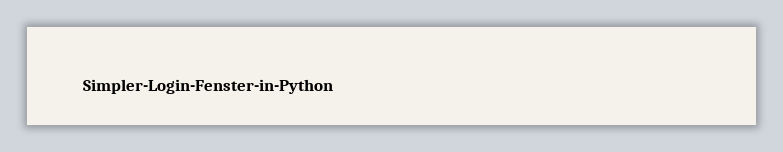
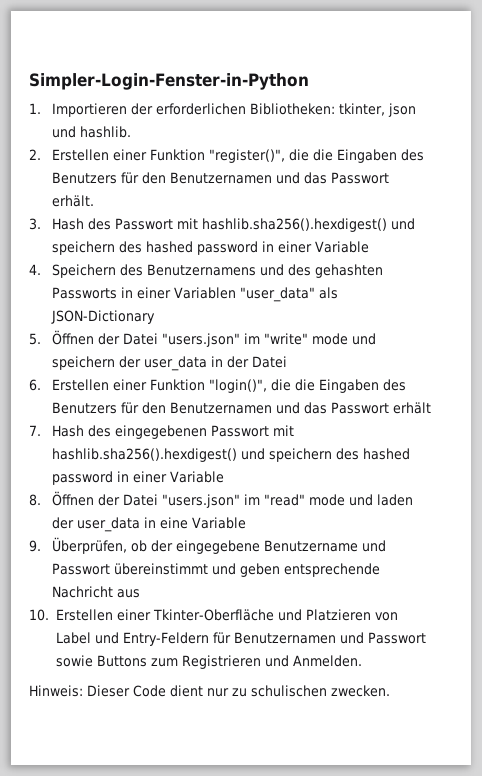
(333, 86) none -> [29,103,417,117] [52,126,132,138] [29,149,425,163] [52,172,390,184] [52,195,95,207] [29,218,416,232] [52,241,370,255] [29,264,384,278] [52,287,339,302] [51,310,156,324] [29,330,377,347] [52,356,288,371] [29,379,407,393] [52,402,432,414] [29,425,295,439] [52,448,411,462] [52,471,225,485] [29,491,414,508] [52,517,247,532] [29,537,387,554] [52,563,381,577] [52,586,141,598] [29,609,398,621] [55,632,426,646] [55,655,362,669] [29,685,390,697] // 1. Importieren der erforderlichen Bibliotheken: tkinter, json und hashlib. // 2. Erstellen einer Funktion "register()", die die Eingaben des Benutzers für den Benutzernamen und das Passwort erhält. // 3. Hash des Passwort mit hashlib.sha256().hexdigest() und speichern des hashed password in einer Variable // 4. Speichern des Benutzernamens und des gehashten Passworts in einer Variablen "user_data" als JSON-Dictionary // 5. Öffnen der Datei "users.json" im "write" mode und speichern der user_data in der Datei // 6. Erstellen einer Funktion "login()", die die Eingaben des Benutzers für den Benutzernamen und das Passwort erhält // 7. Hash des eingegebenen Passwort mit hashlib.sha256().hexdigest() und speichern des hashed password in einer Variable // 8. Öffnen der Datei "users.json" im "read" mode und laden der user_data in eine Variable // 9. Überprüfen, ob der eingegebene Benutzername und Passwort übereinstimmt und geben entsprechende Nachricht aus // 10. Erstellen einer Tkinter-Oberfläche und Platzieren von Label und Entry-Feldern für Benutzernamen und Passwort sowie Buttons zum Registrieren und Anmelden. // Hinweis: Dieser Code dient nur zu schulischen zwecken.

